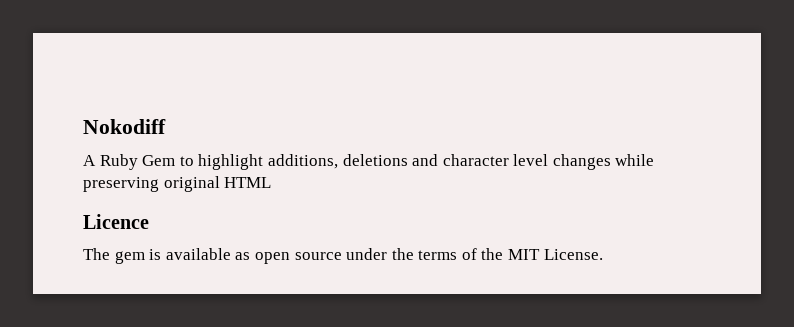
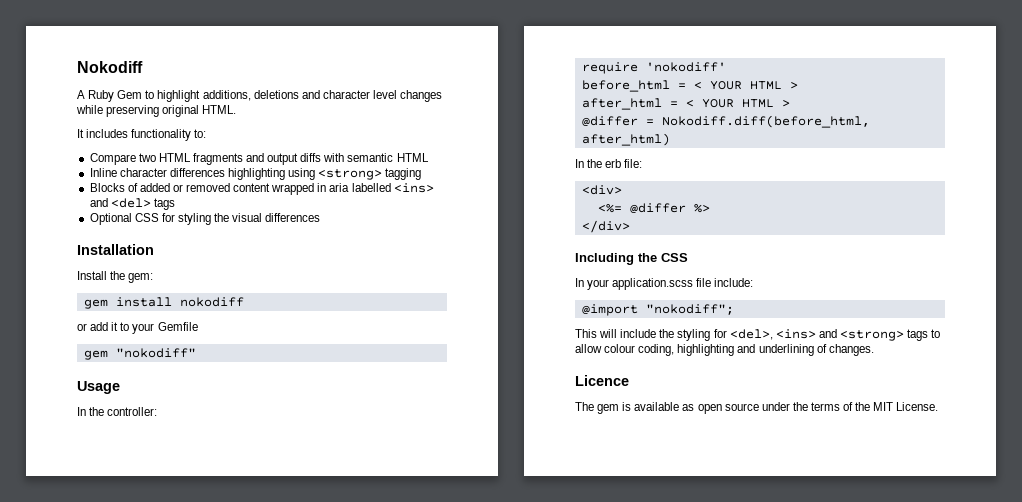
[224,177,272,188] HTML -> [202,105,237,114] [77,129,207,141] [89,153,429,165] [89,168,422,180] [89,183,434,195] [89,198,175,210] [89,213,321,225] [77,244,154,255] [77,271,154,283] [83,297,244,309] [77,322,198,334] [83,348,196,360] [77,381,120,394] [77,407,158,416] [581,62,726,74] [581,80,798,92] [581,98,790,110] [581,115,870,128] [581,133,670,146] [575,159,643,168] [581,185,622,195] [597,203,710,214] [581,220,630,233] [575,253,688,265] [575,278,754,290] [581,304,734,316] [575,329,941,341] [575,344,874,356] HTML. // It includes functionality to: // Compare two HTML fragments and output diffs with semantic HTML // Inline character differences highlighting using <strong> tagging // Blocks of added or removed content wrapped in aria labelled <ins> and <del> tags // Optional CSS for styling the visual differences // Installation // Install the gem: // gem install nokodiff // or add it to your Gemfile // gem "nokodiff" // Usage // In the controller: // require 'nokodiff' // before_html = < YOUR HTML > // after_html = < YOUR HTML > // @differ = Nokodiff.diff(before_html, after_html) // In the erb file: // <div> // <%= @differ %> // </div> // Including the CSS // In your application.scss file include: // @import "nokodiff"; // This will include the styling for <del>, <ins> and <strong> tags to allow colour coding, highlighting and underlining of changes.

